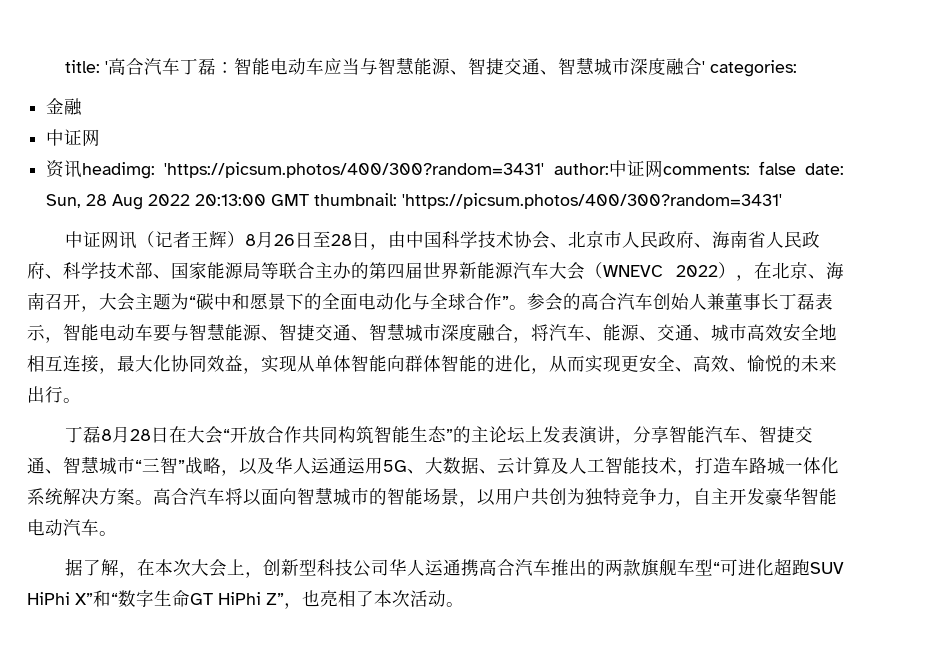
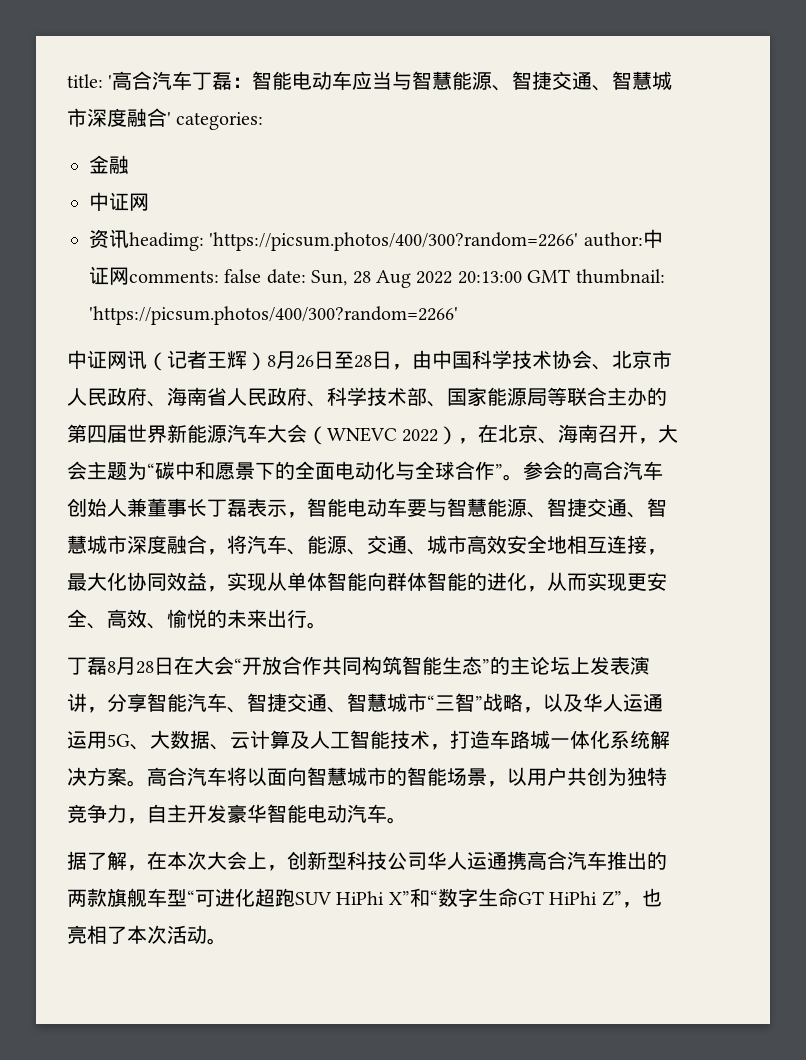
[164,162,545,178] 'https://picsum.photos/400/300?random=3431' -> [209,232,579,251] 'https://picsum.photos/400/300?random=2266'
[402,193,783,209] 'https://picsum.photos/400/300?random=3431' -> [89,306,458,325] 'https://picsum.photos/400/300?random=2266'

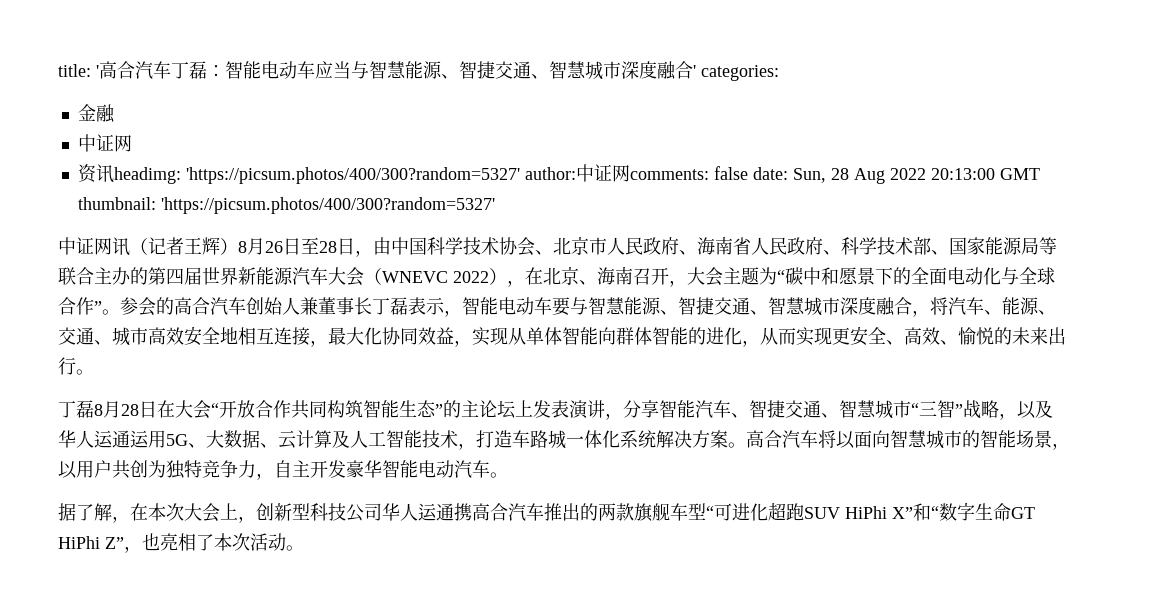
[209,232,579,251] 'https://picsum.photos/400/300?random=2266' -> [185,167,520,184] 'https://picsum.photos/400/300?random=5327'
[89,306,458,325] 'https://picsum.photos/400/300?random=2266' -> [160,197,495,214] 'https://picsum.photos/400/300?random=5327'

